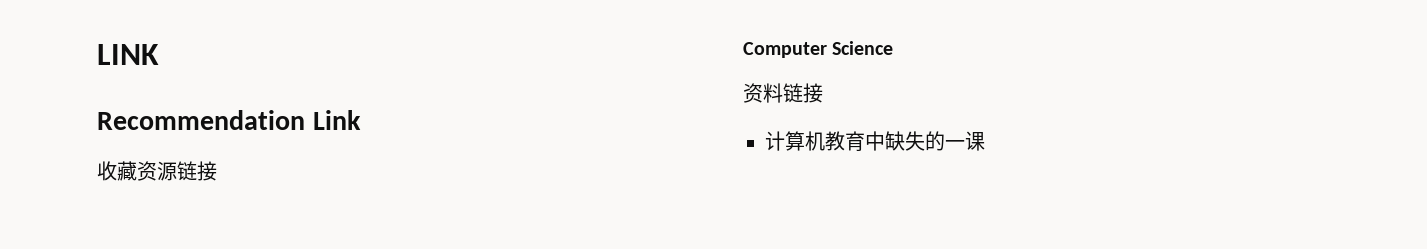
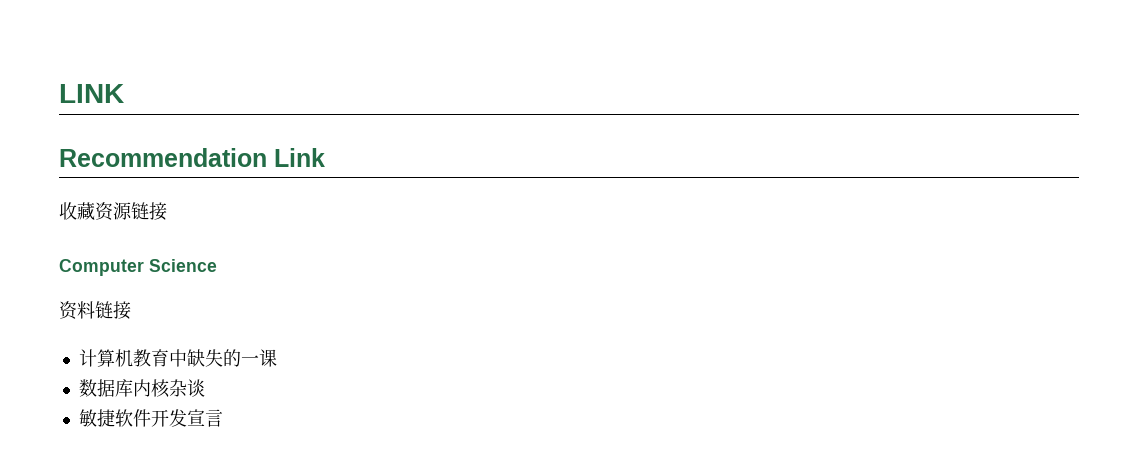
(985, 141) none -> [78,379,205,398] [78,409,223,427] // 数据库内核杂谈 // 敏捷软件开发宣言

